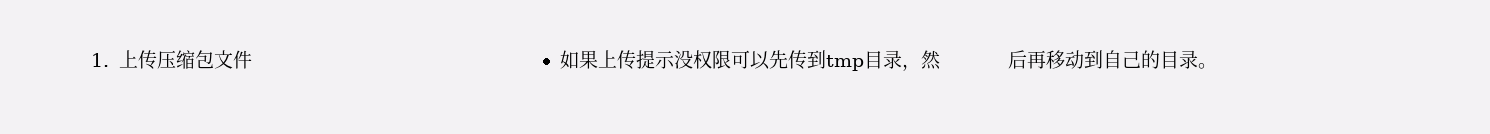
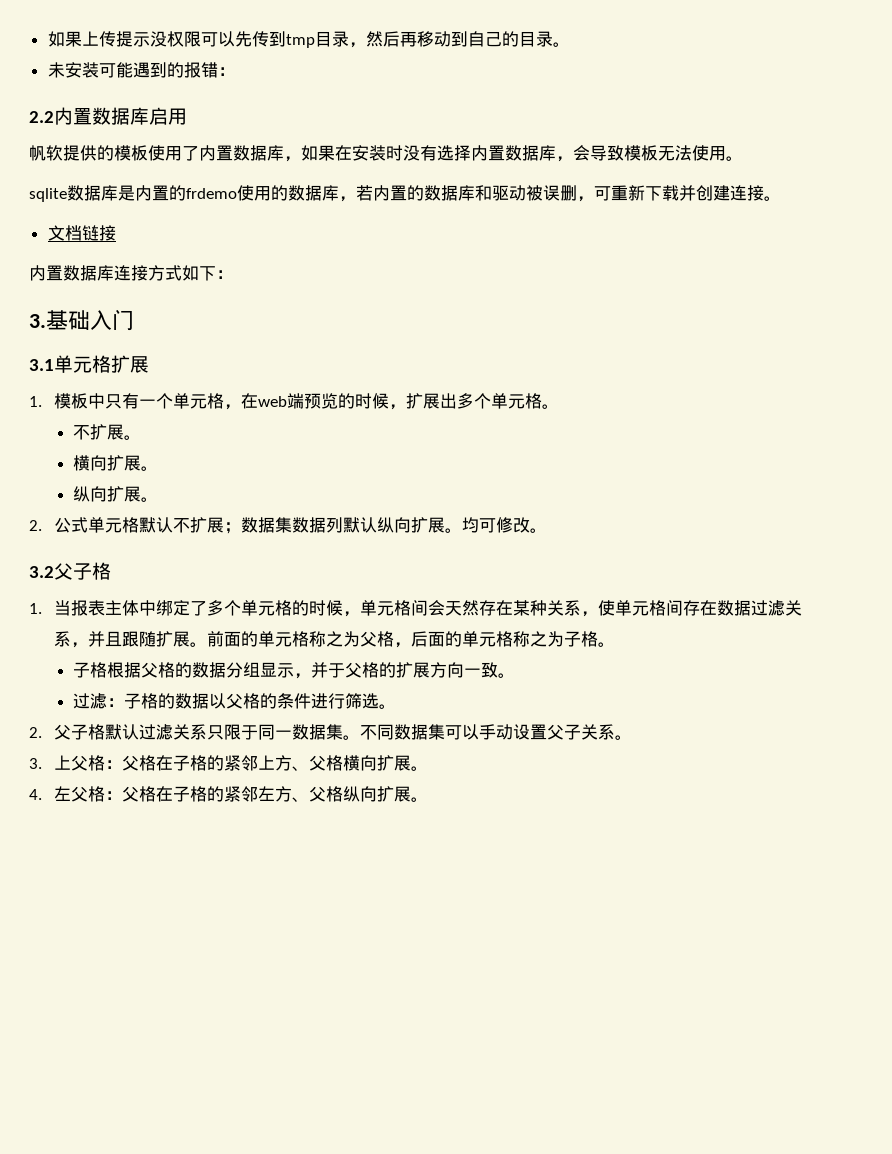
[91,50,252,69] 1.上传压缩包文件 // -> (47, 39) none
(1217, 66) none -> [47,62,235,78] [29,107,187,125] [29,145,743,162] [29,185,781,202] [47,225,116,241] [29,265,233,281] [29,309,134,331] [29,355,149,373] [29,393,560,410] [72,424,141,440] [72,455,158,471] [72,486,158,502] [29,517,548,534] [29,562,111,580] [29,600,803,617] [54,631,616,648] [72,662,515,679] [72,693,396,709] [29,724,633,740] [29,755,429,771] [29,786,429,802] // 未安装可能遇到的报错： // 2.2内置数据库启用 // 帆软提供的模板使用了内置数据库，如果在安装时没有选择内置数据库，会导致模板无法使用。 // sqlite数据库是内置的frdemo使用的数据库，若内置的数据库和驱动被误删，可重新下载并创建连接。 // 文档链接 // 内置数据库连接方式如下： // 3.基础入门 // 3.1单元格扩展 // 1.模板中只有一个单元格，在web端预览的时候，扩展出多个单元格。 // 不扩展。 // 横向扩展。 // 纵向扩展。 // 2.公式单元格默认不扩展；数据集数据列默认纵向扩展。均可修改。 // 3.2父子格 // 1.当报表主体中绑定了多个单元格的时候，单元格间会天然存在某种关系，使单元格间存在数据过滤关系，并且跟随扩展。前面的单元格称之为父格，后面的单元格称之为子格。 // 子格根据父格的数据分组显示，并于父格的扩展方向一致。 // 过滤：子格的数据以父格的条件进行筛选。 // 2.父子格默认过滤关系只限于同一数据集。不同数据集可以手动设置父子关系。 // 3.上父格：父格在子格的紧邻上方、父格横向扩展。 // 4.左父格：父格在子格的紧邻左方、父格纵向扩展。

